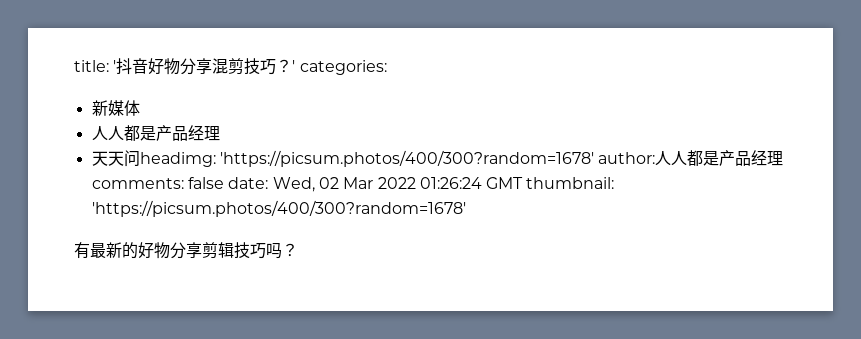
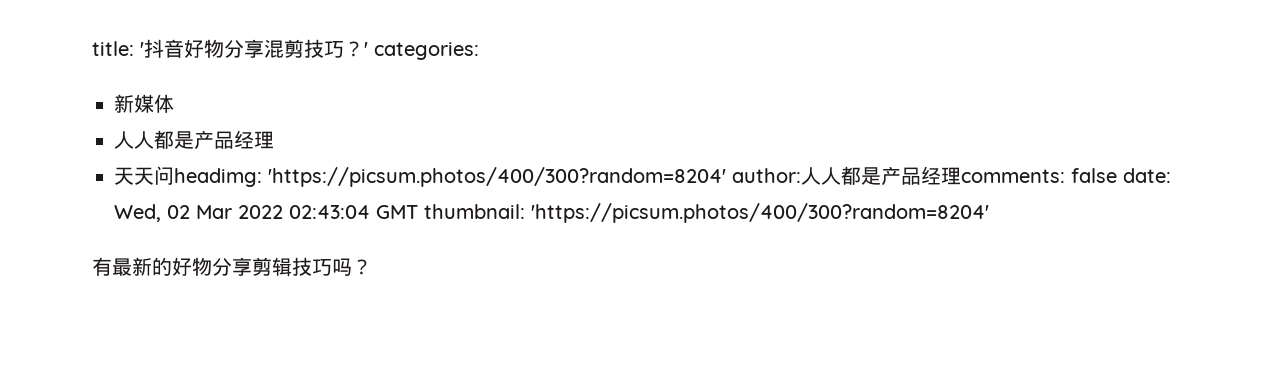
[219,150,594,167] 'https://picsum.photos/400/300?random=1678' -> [268,167,726,187] 'https://picsum.photos/400/300?random=8204'
[419,177,482,189] 01:26:24 -> [289,205,370,219] 02:43:04
[91,200,466,217] 'https://picsum.photos/400/300?random=1678' -> [531,203,989,223] 'https://picsum.photos/400/300?random=8204'

